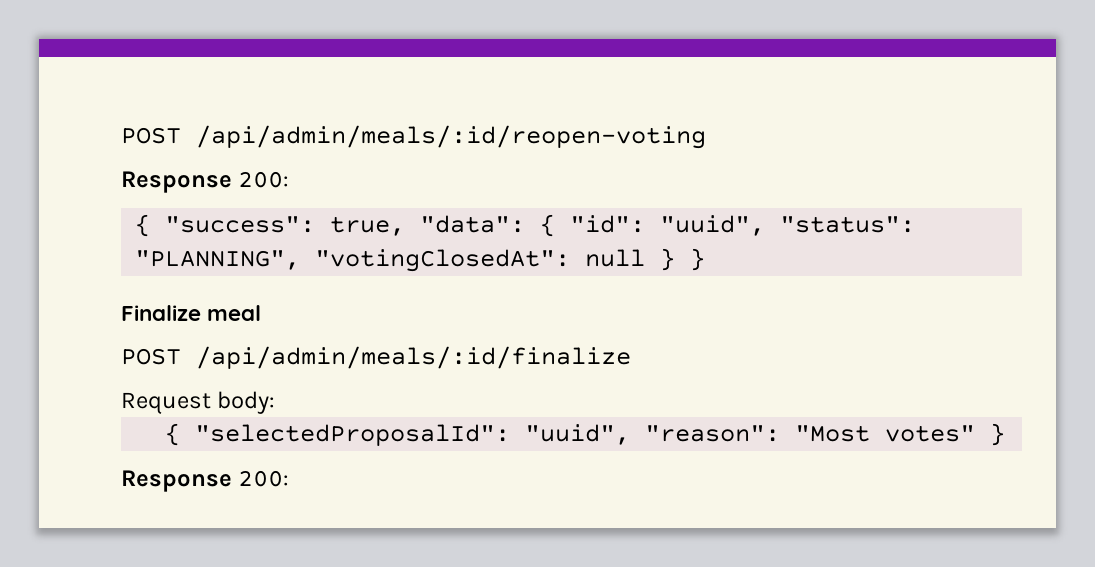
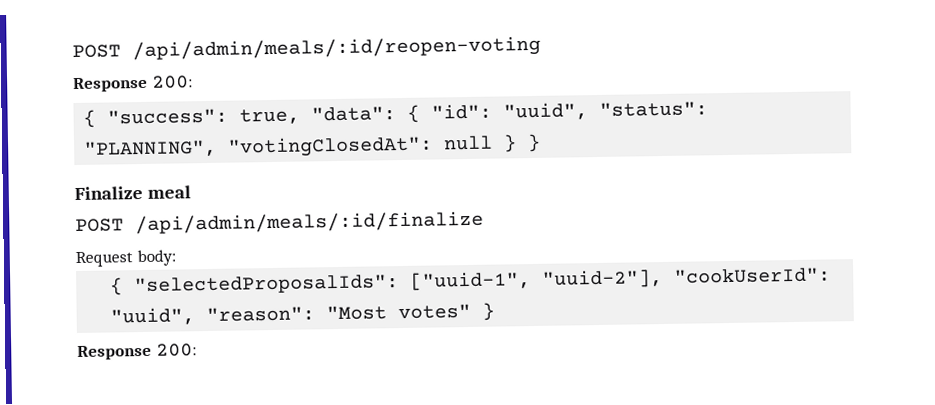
[195,424,511,446] "selectedProposalId": -> [134,267,832,296] "selectedProposalIds": ["uuid-1", "uuid-2"], "cookUserId":

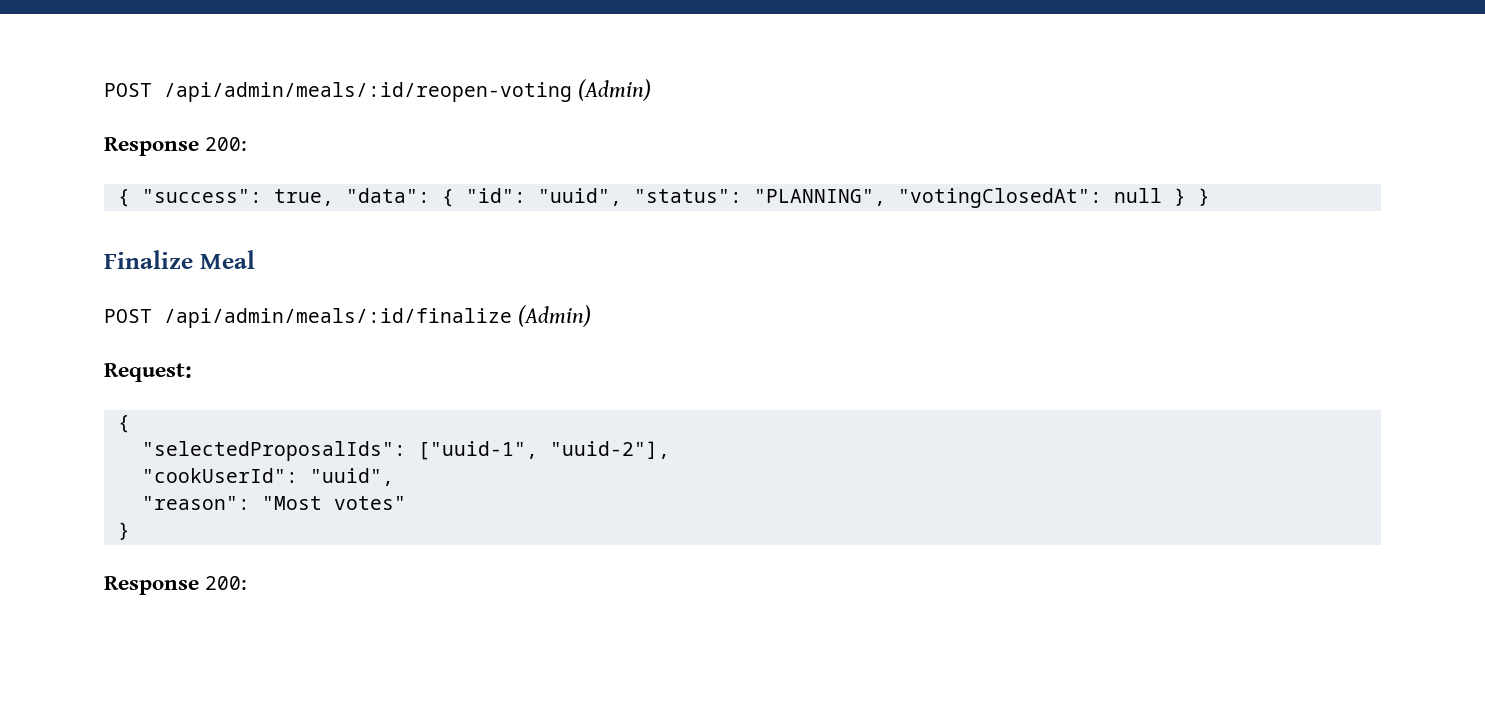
(541, 48) none -> [578,79,652,101] (Admin)
[147,185,192,199] meal -> [199,250,255,269] Meal
[75,249,176,268] [110,277,124,296] // Request body: // { -> [518,305,592,327] [104,363,192,382] [117,415,130,433] (Admin) // Request: // { //
(664, 279) none -> (670, 450) //
(196, 316) none -> (394, 477) //
(472, 311) none -> (406, 503) //

